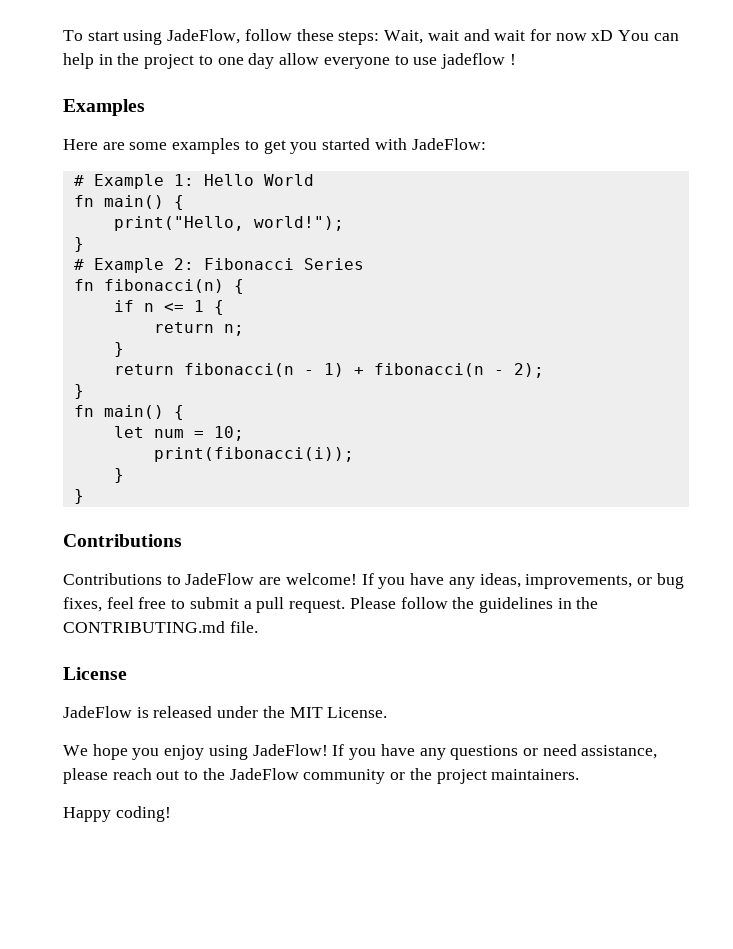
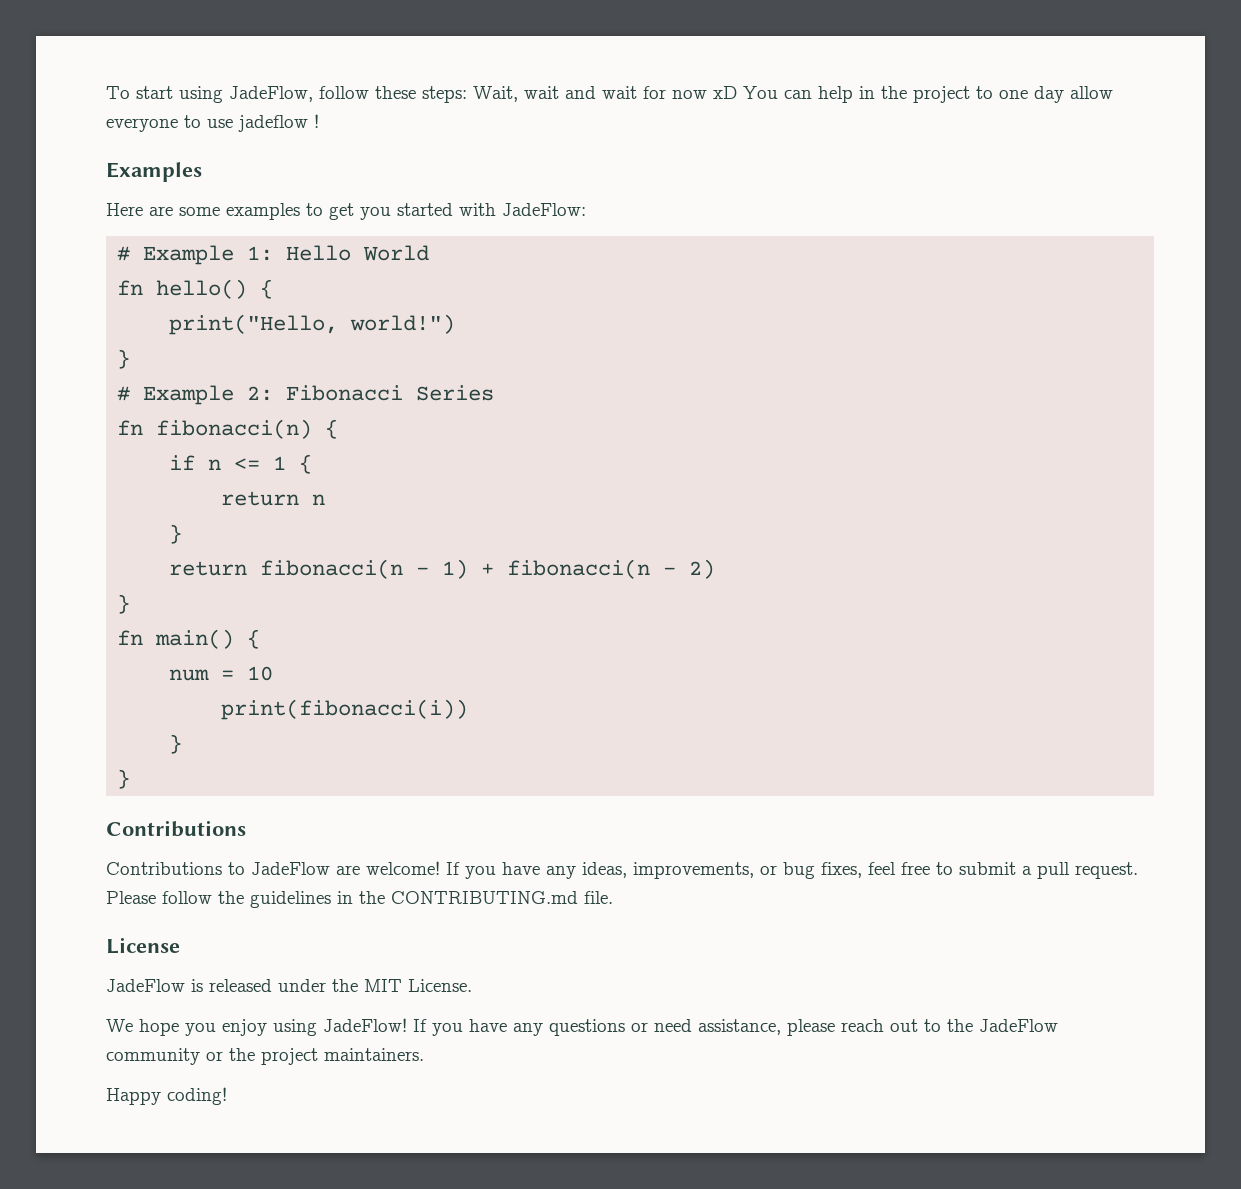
[103,195,164,209] main() -> [156,279,248,299] hello()
[253,216,344,231] world!"); -> [350,314,456,334] world!")
[223,324,244,336] n; -> [312,494,326,505] n
[513,363,544,378] 2); -> [689,559,716,579] 2)
[113,426,144,438] let -> (261, 639) none
[213,426,244,441] [153,447,354,462] 10; // print(fibonacci(i)); -> [247,666,274,681] [221,699,469,720] 10 // print(fibonacci(i))

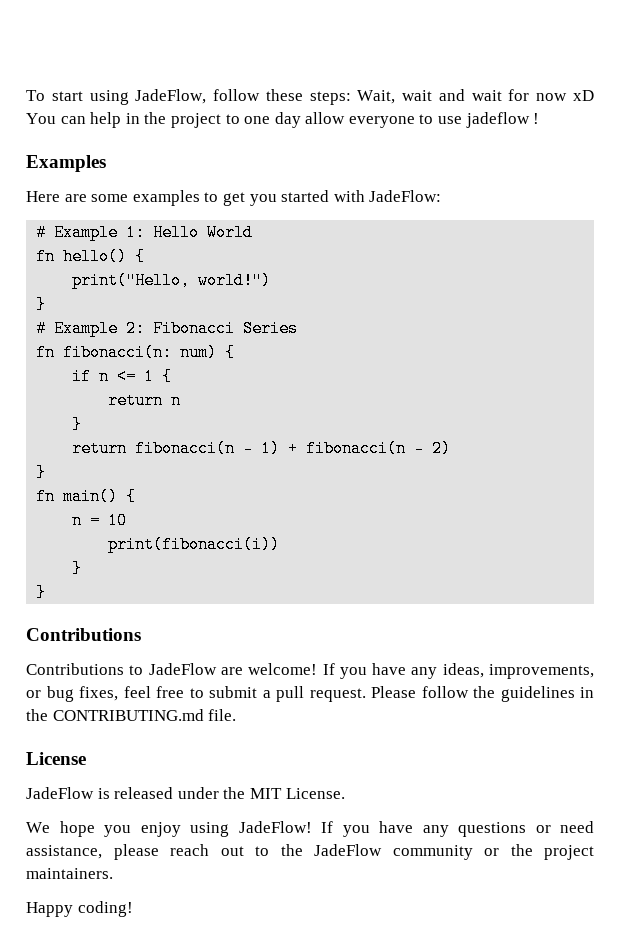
[156,419,313,439] fibonacci(n) -> [63,344,218,361] fibonacci(n: num)
[169,669,210,681] num -> [72,512,83,529] n

